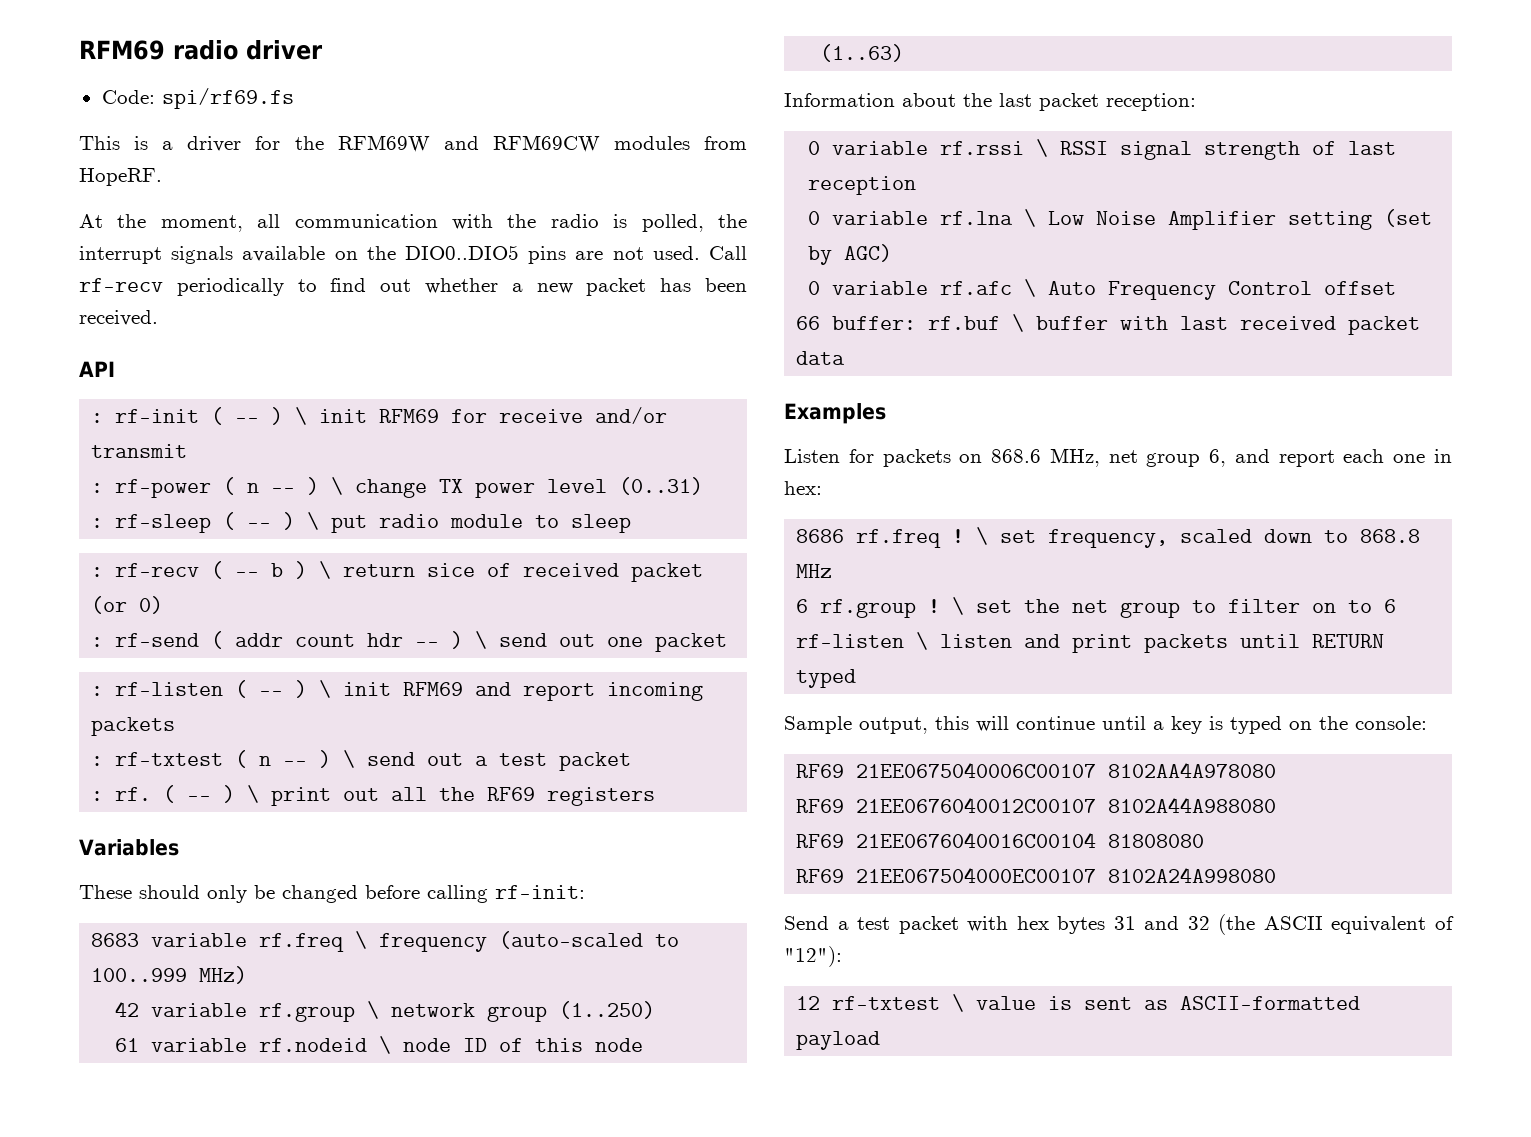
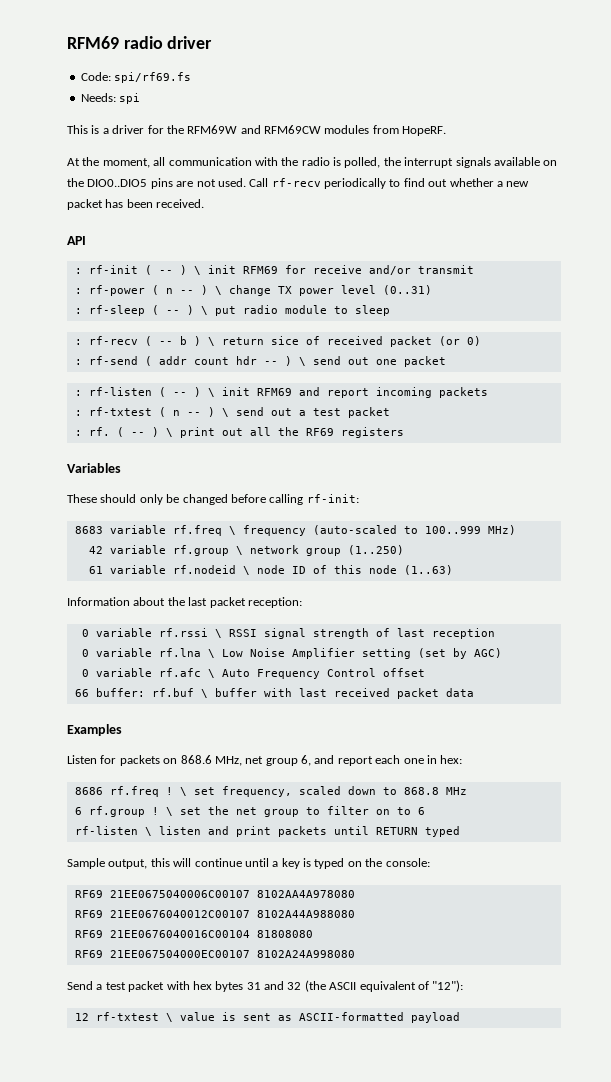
(294, 98) none -> [80,93,141,104] // Needs: spi

